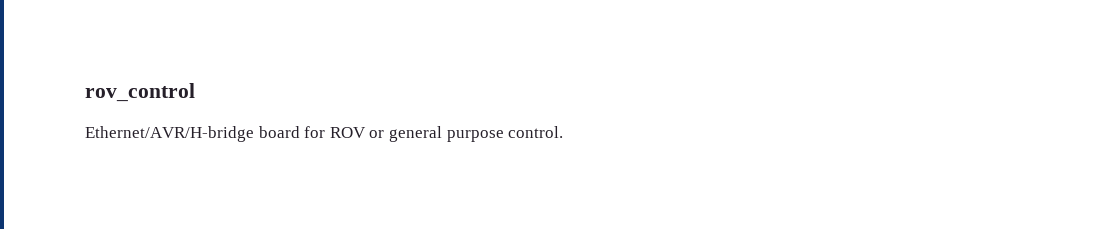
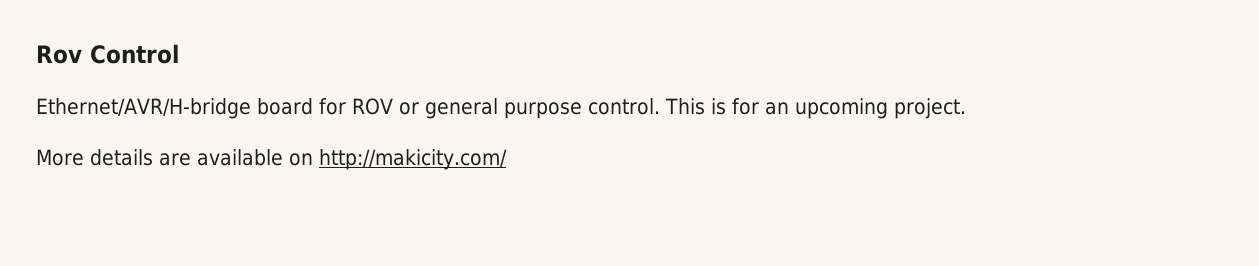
[85,83,195,102] rov_control -> [36,44,179,64] Rov Control
(564, 132) none -> [664,98,966,119] [36,149,507,170] This is for an upcoming project. // More details are available on http://makicity.com/

